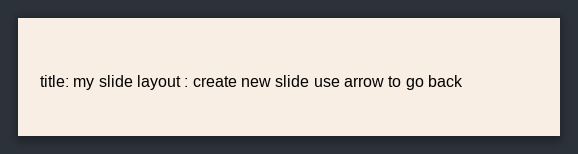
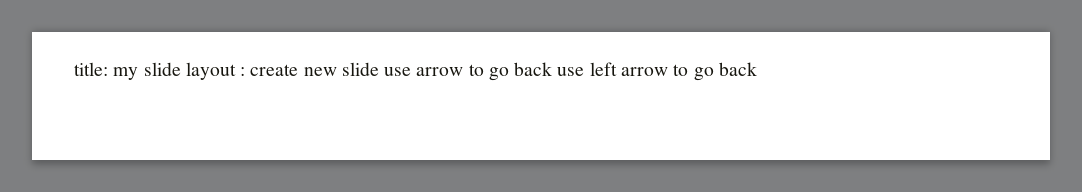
(463, 81) none -> [557,62,757,81] use left arrow to go back

